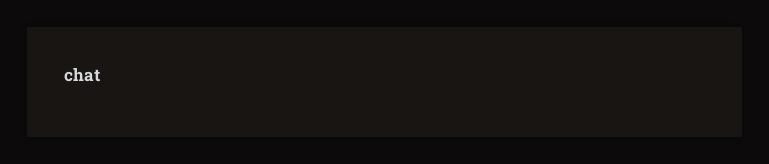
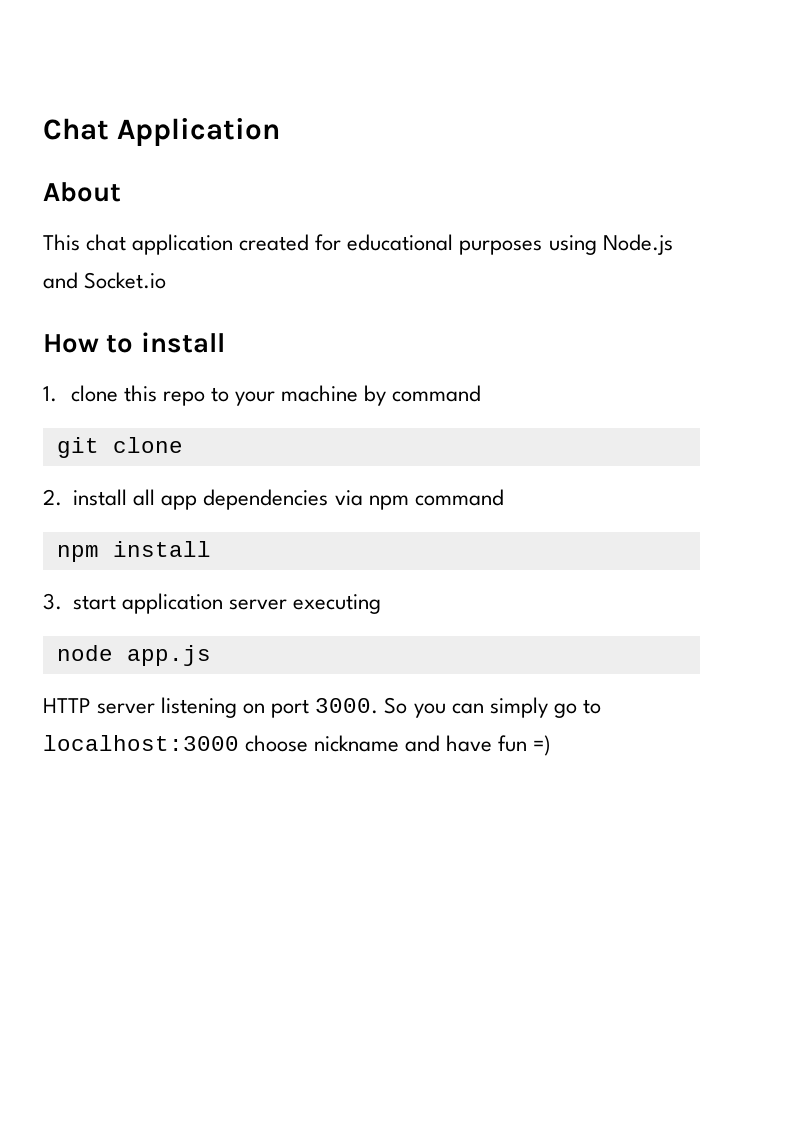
[64,68,100,82] chat -> [43,118,280,146] [43,182,121,202] [43,234,673,255] [43,272,167,289] [43,332,225,353] [43,385,482,406] [56,437,183,458] [43,489,504,510] [56,541,211,562] [43,593,382,614] [56,645,211,666] [43,697,601,718] [43,735,552,756] Chat Application // About // This chat application created for educational purposes using Node.js and Socket.io // How to install // 1. clone this repo to your machine by command // git clone // 2. install all app dependencies via npm command // npm install // 3. start application server executing // node app.js // HTTP server listening on port 3000. So you can simply go to localhost:3000 choose nickname and have fun =)

